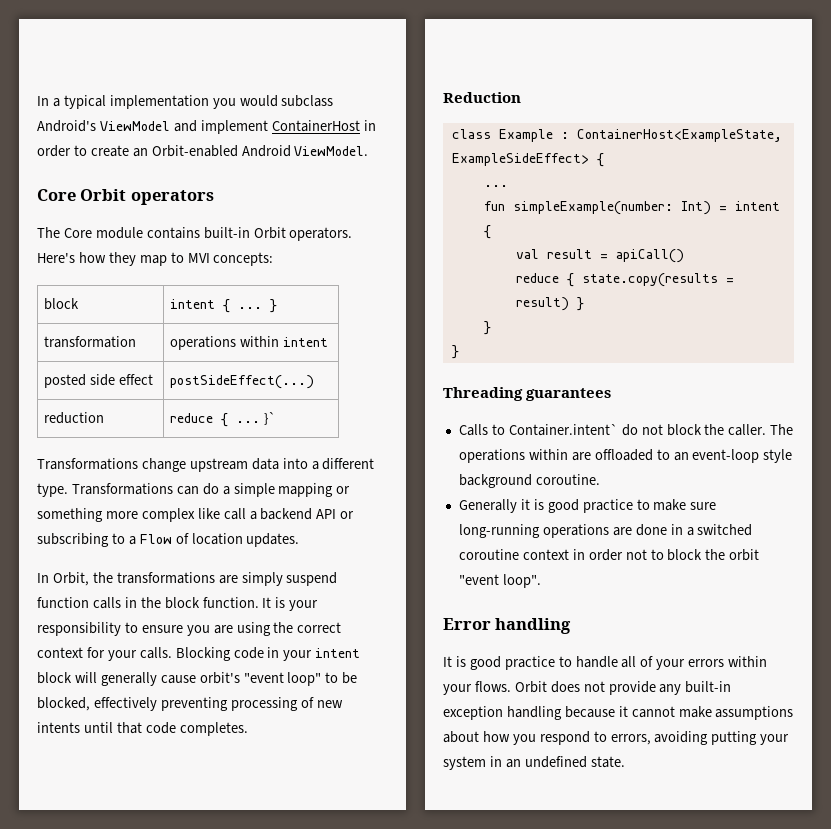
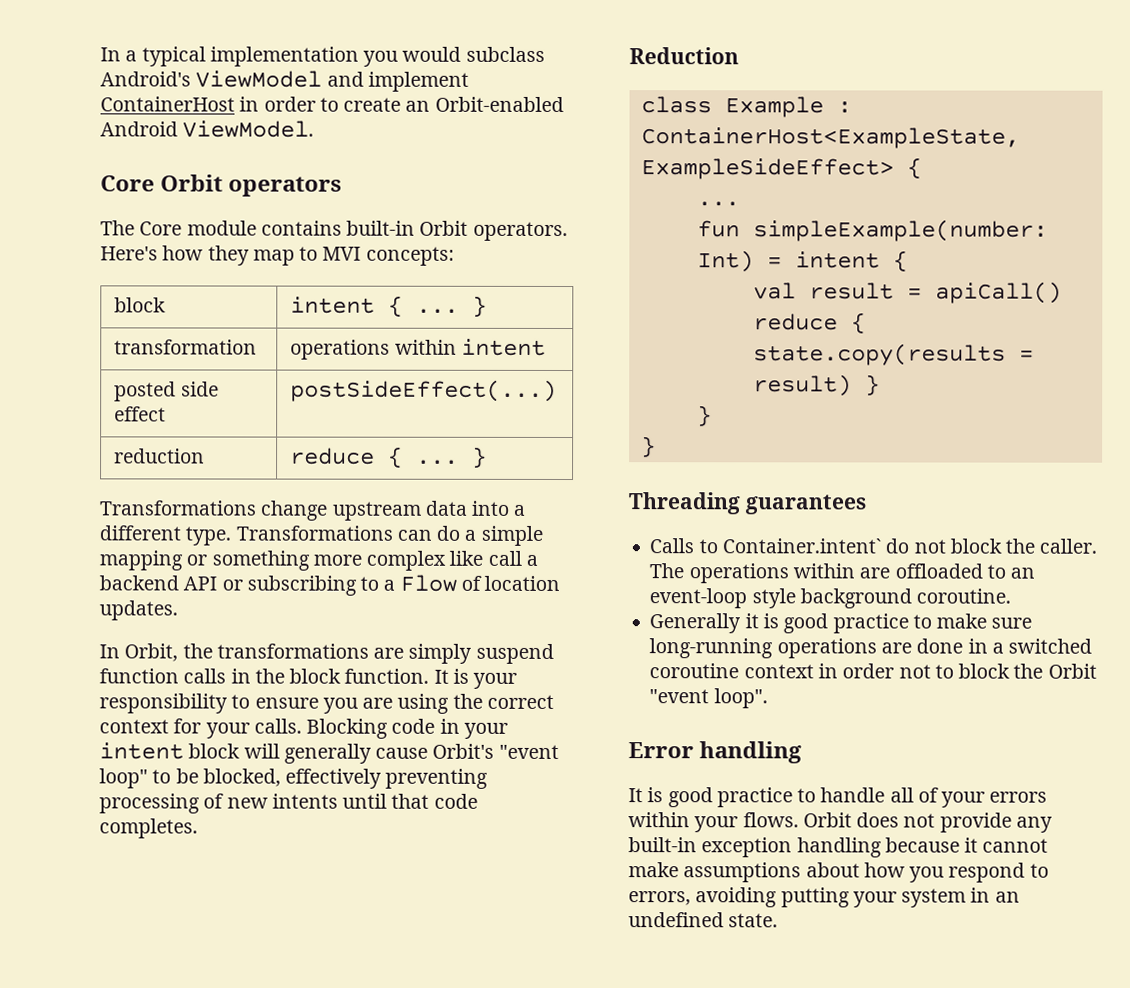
[263,412,276,425] }` -> [472,446,488,468] }
[199,672,240,684] orbit's -> [432,743,495,759] Orbit's
[729,549,760,561] orbit -> [1047,663,1097,679] Orbit

